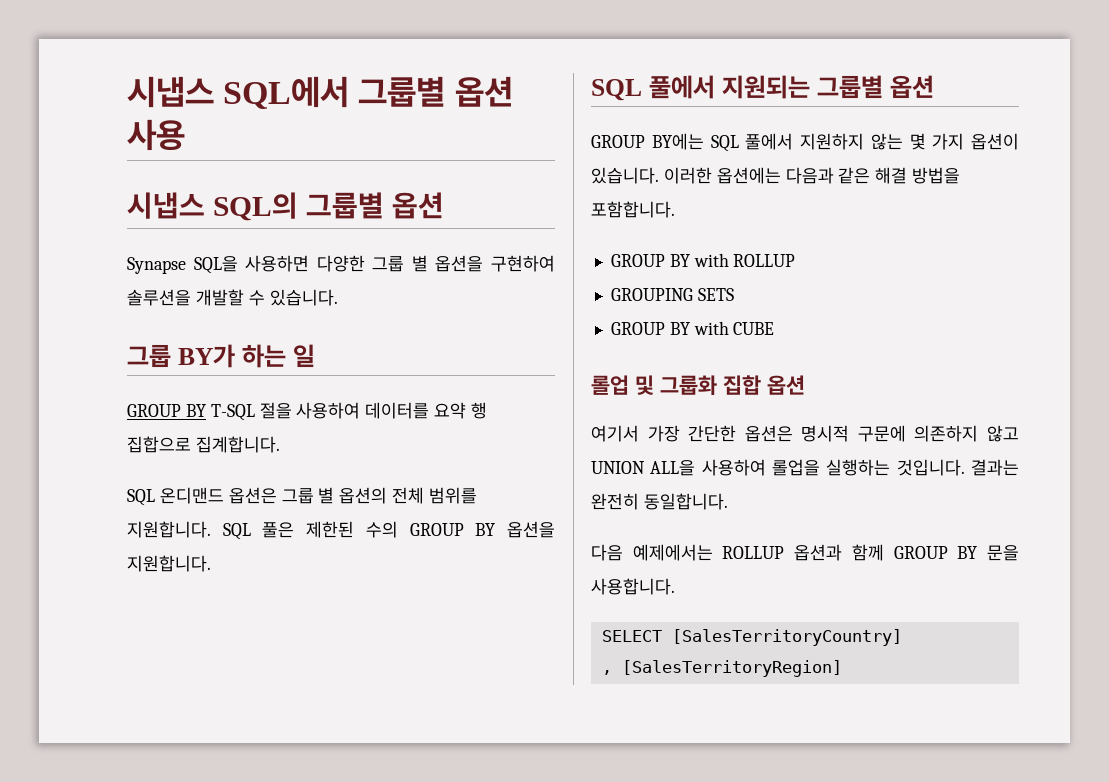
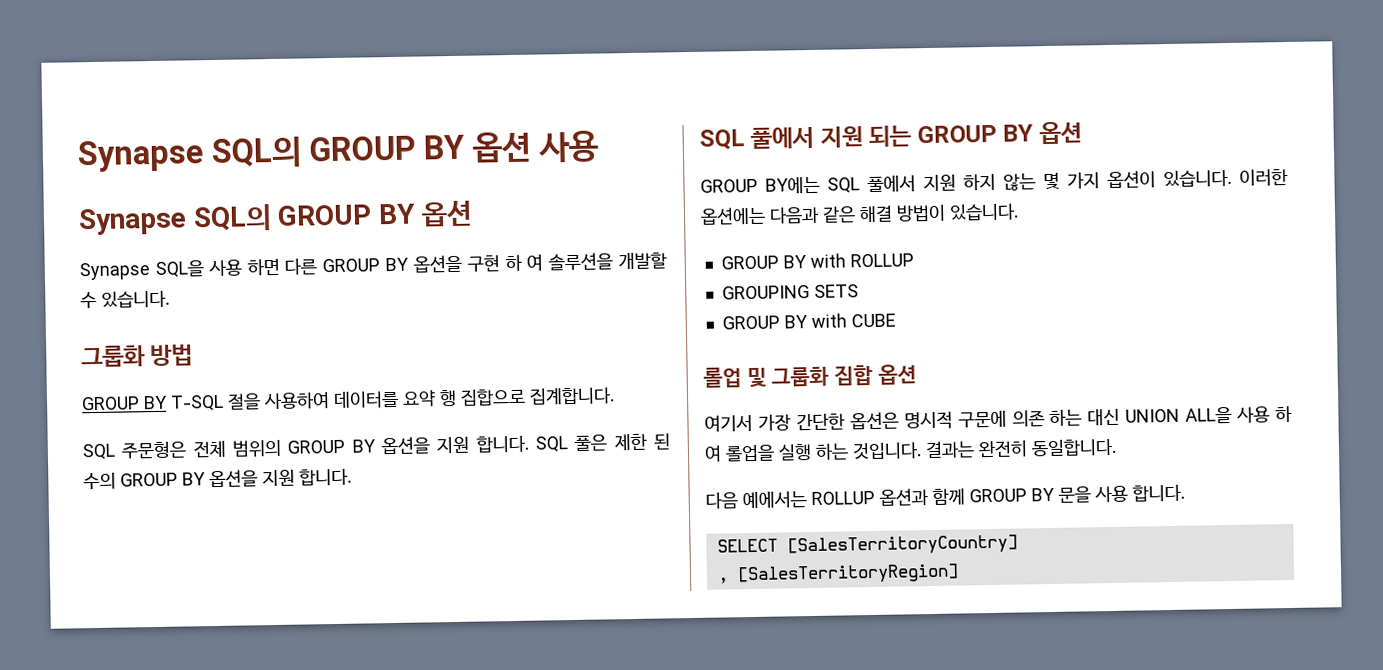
[127,76,513,109] [127,119,185,151] [127,192,444,221] [127,255,555,274] 시냅스 SQL에서 그룹별 옵션 사용 // 시냅스 SQL의 그룹별 옵션 // Synapse SQL을 사용하면 다양한 그룹 별 옵션을 구현하여 -> [77,130,600,173] [78,200,474,236] [79,254,544,281] Synapse SQL의 GROUP BY 옵션 사용 // Synapse SQL의 GROUP BY 옵션 // Synapse SQL을 사용 하면 다른 GROUP BY 옵션을 구현 하 여
[127,344,315,368] 그룹 BY가 하는 일 -> [81,343,194,368] 그룹화 방법
[159,487,478,504] [127,521,355,540] 온디맨드 옵션은 그룹 별 옵션의 전체 범위를 지원합니다. SQL 풀은 제한된 -> [121,433,670,459] 주문형은 전체 범위의 GROUP BY 옵션을 지원 합니다. SQL 풀은 제한 된
[127,555,211,572] [591,75,883,101] 지원합니다. // SQL 풀에서 지원되는 그룹별 -> [262,468,352,487] [699,124,1034,150] 지원 합니다. // SQL 풀에서 지원 되는 GROUP BY
[800,133,864,150] 지원하지 -> [923,173,996,192] 지원 하지
[912,167,961,184] [591,201,675,218] 방법을 포함합니다. -> [896,203,1019,222] 방법이 있습니다.
[914,425,1019,442] [591,459,891,476] 의존하지 않고 UNION ALL을 사용하여 롤업을 실행하는 -> [1011,405,1292,427] [704,443,849,462] 의존 하는 대신 UNION ALL을 사용 하 여 롤업을 실행 하는
[632,544,713,561] 예제에서는 -> [742,491,807,509] 예에서는
[591,578,675,595] 사용합니다. -> [1094,484,1185,503] 사용 합니다.

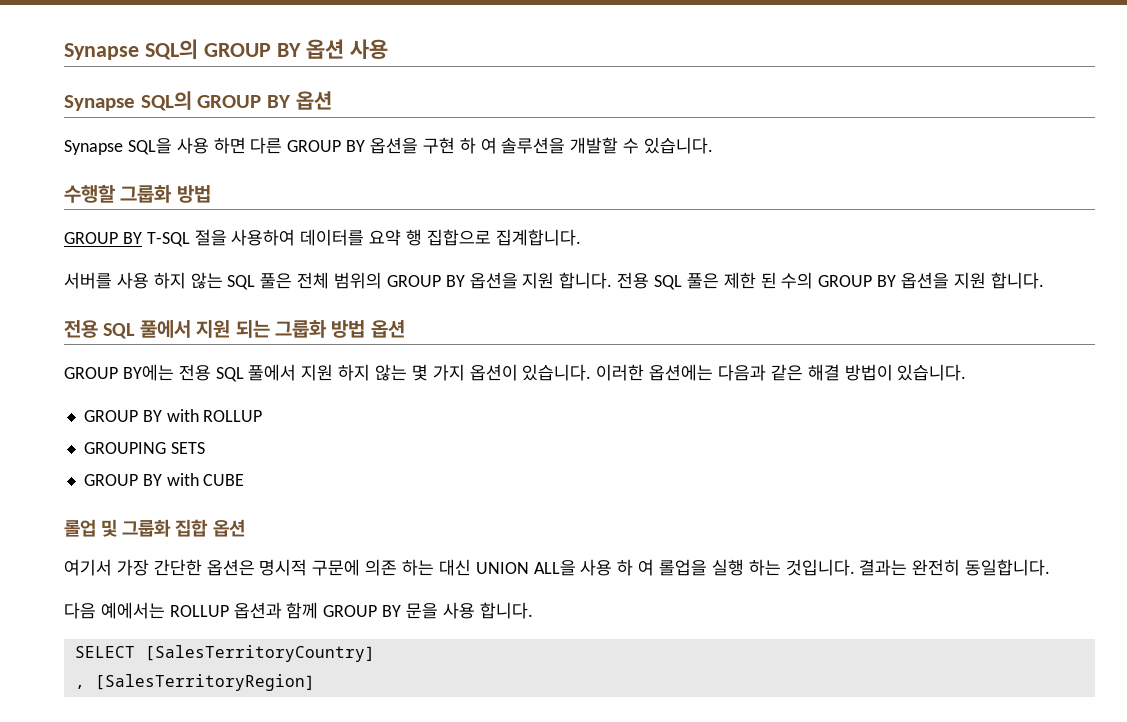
(170, 299) none -> [64,184,116,203] 수행할
[82,441,187,461] SQL 주문형은 -> [64,272,293,290] 서버를 사용 하지 않는 SQL 풀은
(529, 444) none -> [617,272,650,289] 전용
(352, 477) none -> [64,320,98,338] 전용
[916,124,1034,144] GROUP BY -> [275,320,366,338] 그룹화 방법
(820, 185) none -> [178,364,211,381] 전용

